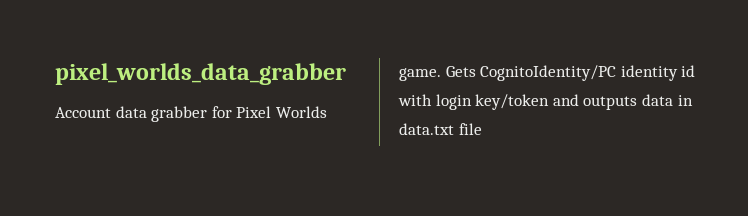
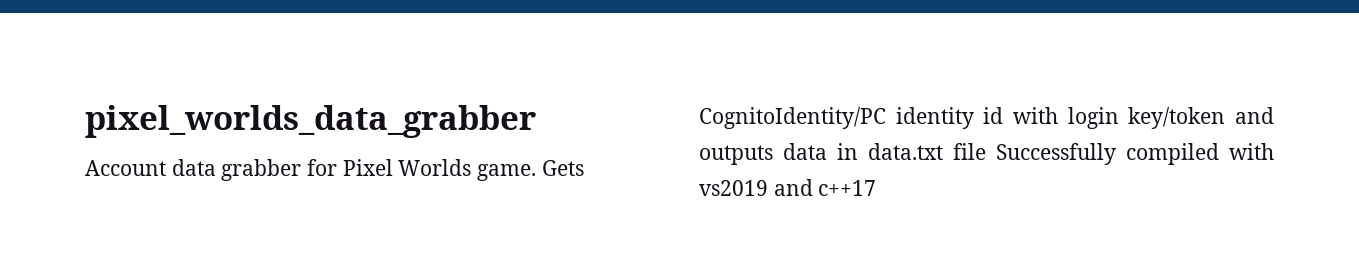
(482, 129) none -> [996,143,1274,165] [699,179,877,196] Successfully compiled with vs2019 and c++17

